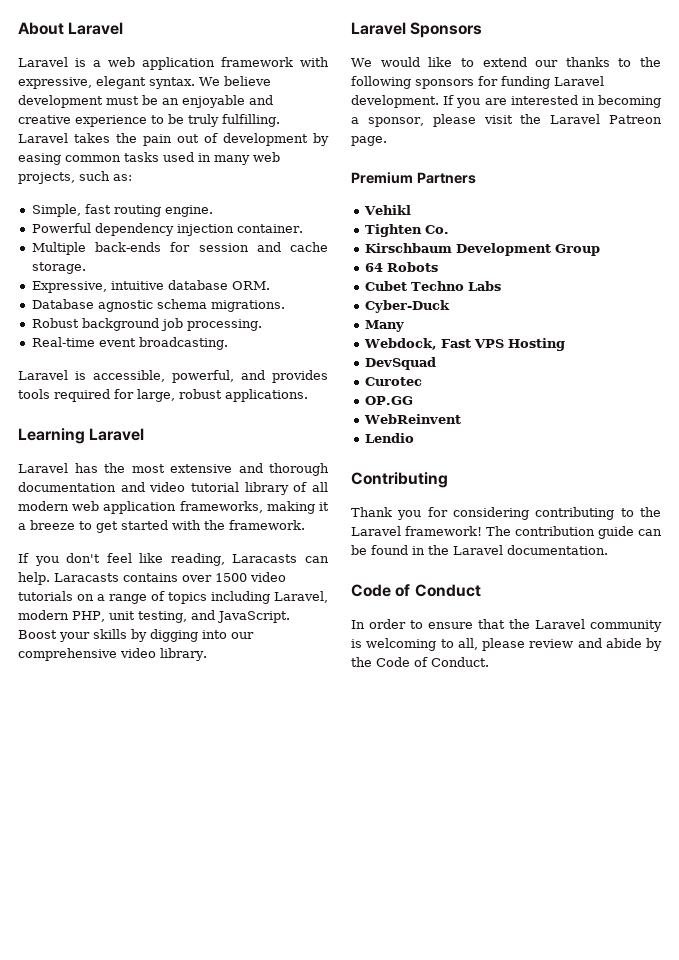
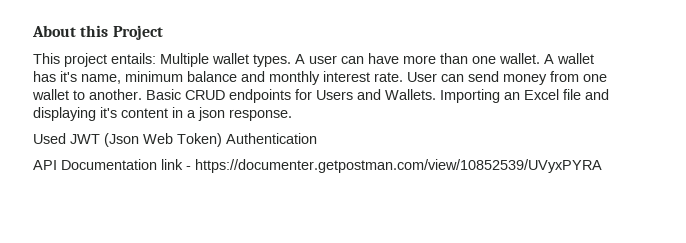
[68,22,124,35] [18,57,329,70] [18,76,271,89] [18,95,273,108] [18,114,280,127] [18,133,329,146] [18,152,280,165] [18,171,132,184] [31,204,213,217] [31,223,303,236] [31,242,328,255] [31,262,86,274] [31,280,270,293] [31,299,285,312] [31,318,262,331] [31,337,228,350] [18,370,328,383] [18,389,308,402] [18,428,145,444] [18,463,329,476] [18,482,328,495] [18,501,329,514] [18,520,305,533] [18,553,329,566] [18,572,286,585] [18,591,328,604] [18,610,290,623] [18,629,254,642] [18,648,207,661] [351,22,483,38] [351,57,661,67] [351,76,604,89] [351,95,661,108] [351,114,662,127] [351,136,387,146] [351,172,476,184] [363,205,411,215] [364,224,449,237] [364,243,600,256] [364,262,438,272] [364,281,501,291] [364,300,450,313] [364,320,404,332] [363,338,565,351] [364,357,436,370] [364,377,422,386] [364,396,413,405] [363,414,461,424] [364,433,414,443] [351,472,448,488] [351,507,661,520] [351,526,662,539] [351,545,608,555] [351,584,481,597] [351,619,662,632] [351,638,662,651] [351,657,489,667] Laravel // Laravel is a web application framework with expressive, elegant syntax. We believe development must be an enjoyable and creative experience to be truly fulfilling. Laravel takes the pain out of development by easing common tasks used in many web projects, such as: // Simple, fast routing engine. // Powerful dependency injection container. // Multiple back-ends for session and cache storage. // Expressive, intuitive database ORM. // Database agnostic schema migrations. // Robust background job processing. // Real-time event broadcasting. // Laravel is accessible, powerful, and provides tools required for large, robust applications. // Learning Laravel // Laravel has the most extensive and thorough documentation and video tutorial library of all modern web application frameworks, making it a breeze to get started with the framework. // If you don't feel like reading, Laracasts can help. Laracasts contains over 1500 video tutorials on a range of topics including Laravel, modern PHP, unit testing, and JavaScript. Boost your skills by digging into our comprehensive video library. // Laravel Sponsors // We would like to extend our thanks to the following sponsors for funding Laravel development. If you are interested in becoming a sponsor, please visit the Laravel Patreon page. // Premium Partners // Vehikl // Tighten Co. // Kirschbaum Development Group // 64 Robots // Cubet Techno Labs // Cyber-Duck // Many // Webdock, Fast VPS Hosting // DevSquad // Curotec // OP.GG // WebReinvent // Lendio // Contributing // Thank you for considering contributing to the Laravel framework! The contribution guide can be found in the Laravel documentation. // Code of Conduct // In order to ensure that the Laravel community is welcoming to all, please review and abide by the Code of Conduct. -> [80,25,163,40] [33,53,594,67] [33,71,607,85] [32,89,609,103] [33,107,292,121] [33,133,317,147] [33,159,602,173] this Project // This project entails: Multiple wallet types. A user can have more than one wallet. A wallet has it's name, minimum balance and monthly interest rate. User can send money from one wallet to another. Basic CRUD endpoints for Users and Wallets. Importing an Excel file and displaying it's content in a json response. // Used JWT (Json Web Token) Authentication // API Documentation link - https://documenter.getpostman.com/view/10852539/UVyxPYRA

